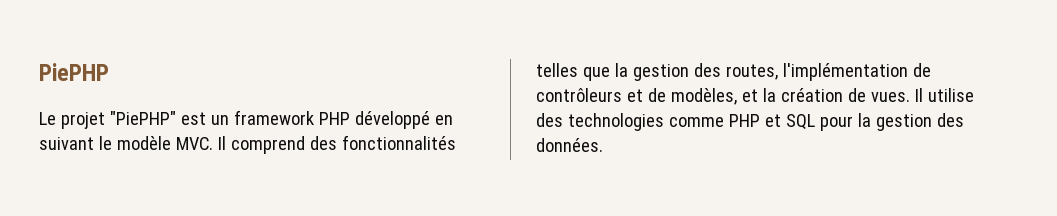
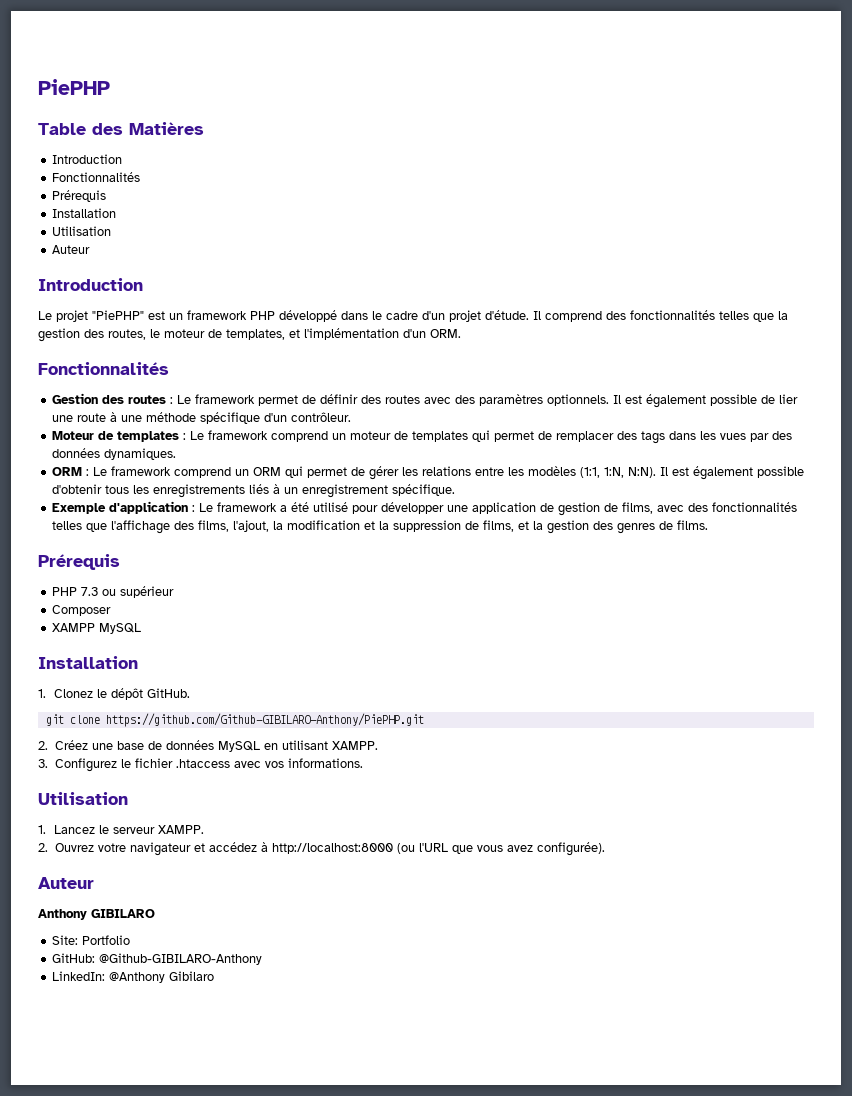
(109, 72) none -> [38,122,204,135] [52,154,123,164] [52,172,141,182] [52,190,107,202] [52,208,117,218] [52,226,112,236] [52,245,91,254] [38,278,143,291] // Table des Matières // Introduction // Fonctionnalités // Prérequis // Installation // Utilisation // Auteur // Introduction
[434,115,453,125] [39,136,213,150] en suivant le modèle MVC. -> [341,310,529,322] dans le cadre d'un projet d'étude.
[782,63,931,81] [536,88,974,105] [536,113,964,131] [536,138,603,152] l'implémentation de contrôleurs et de modèles, et la création de vues. Il utilise des technologies comme PHP et SQL pour la gestion des données. -> [150,328,461,340] [38,362,169,375] [52,393,799,408] [52,412,352,424] [52,430,793,444] [52,448,177,460] [52,466,805,480] [52,484,456,498] [52,501,798,516] [52,520,709,534] [38,554,120,570] [52,586,175,598] [52,605,112,616] [52,623,142,634] [38,656,138,669] [38,688,191,700] [45,713,424,727] [38,740,378,752] [38,758,363,772] [38,792,128,805] [38,825,205,834] [38,842,605,856] [38,877,94,889] [38,909,155,920] [52,935,131,945] [52,953,263,965] [52,971,215,983] le moteur de templates, et l'implémentation d'un ORM. // Fonctionnalités // Gestion des routes : Le framework permet de définir des routes avec des paramètres optionnels. Il est également possible de lier une route à une méthode spécifique d'un contrôleur. // Moteur de templates : Le framework comprend un moteur de templates qui permet de remplacer des tags dans les vues par des données dynamiques. // ORM : Le framework comprend un ORM qui permet de gérer les relations entre les modèles (1:1, 1:N, N:N). Il est également possible d'obtenir tous les enregistrements liés à un enregistrement spécifique. // Exemple d'application : Le framework a été utilisé pour développer une application de gestion de films, avec des fonctionnalités telles que l'affichage des films, l'ajout, la modification et la suppression de films, et la gestion des genres de films. // Prérequis // PHP 7.3 ou supérieur // Composer // XAMPP MySQL // Installation // 1. Clonez le dépôt GitHub. // git clone https://github.com/Github-GIBILARO-Anthony/PiePHP.git // 2. Créez une base de données MySQL en utilisant XAMPP. // 3. Configurez le fichier .htaccess avec vos informations. // Utilisation // 1. Lancez le serveur XAMPP. // 2. Ouvrez votre navigateur et accédez à http://localhost:8000 (ou l'URL que vous avez configurée). // Auteur // Anthony GIBILARO // Site: Portfolio // GitHub: @Github-GIBILARO-Anthony // LinkedIn: @Anthony Gibilaro

